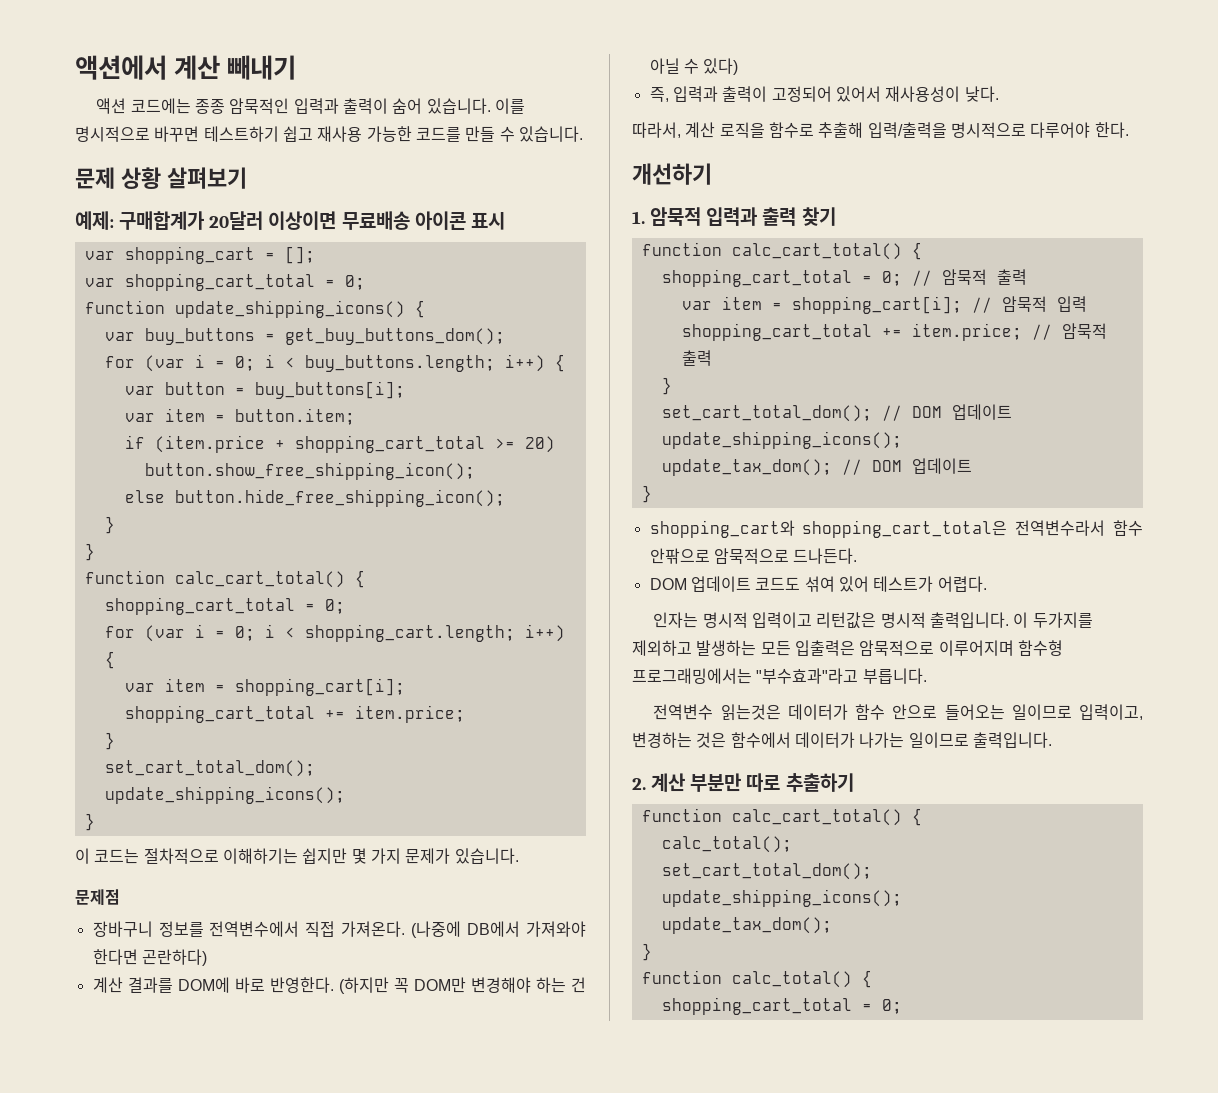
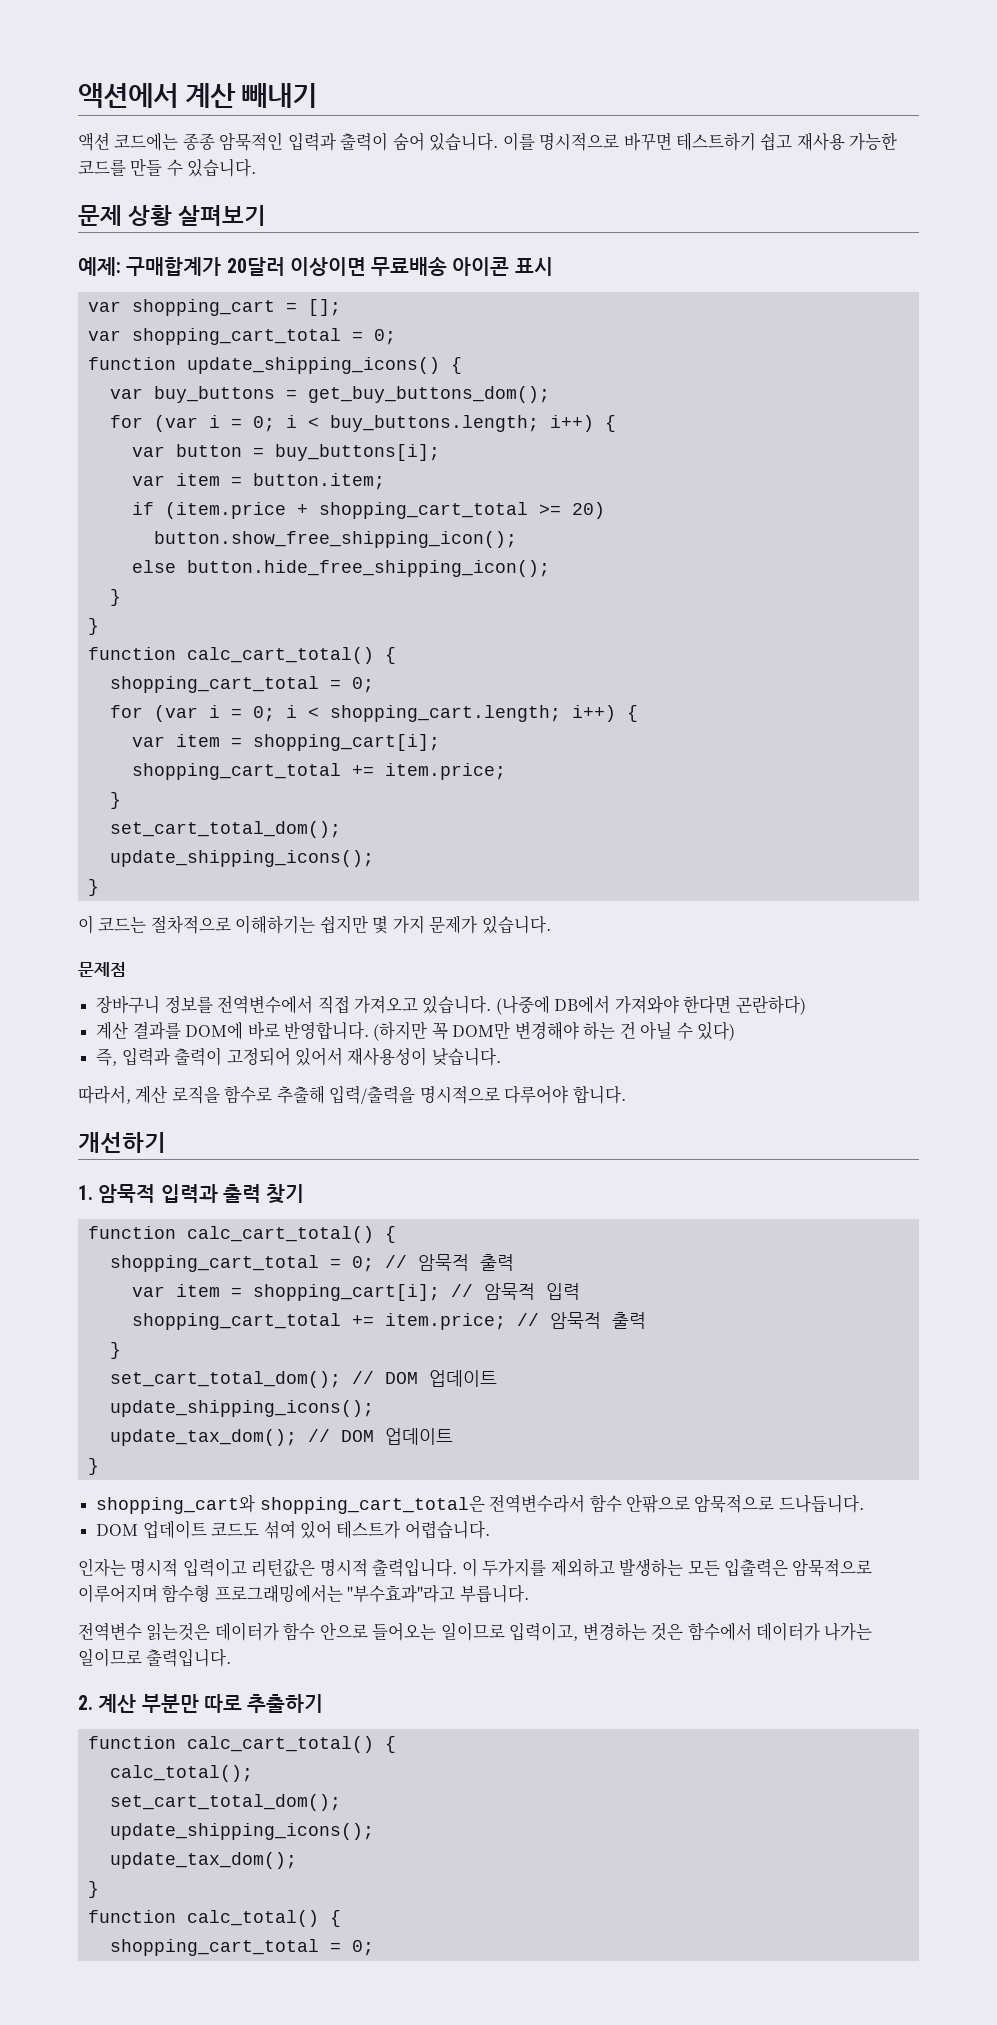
[341,921,406,937] 가져온다. -> [353,996,492,1014] 가져오고 있습니다.
[269,977,334,993] 반영한다. -> [283,1022,369,1040] 반영합니다.
[964,86,999,102] 낮다. -> [431,1048,501,1066] 낮습니다.
[1094,122,1129,138] 한다. -> [572,1086,626,1104] 합니다.
[793,548,858,564] 드나든다. -> [778,1494,864,1513] 드나듭니다.
[937,576,987,592] 어렵다. -> [404,1520,490,1539] 어렵습니다.

